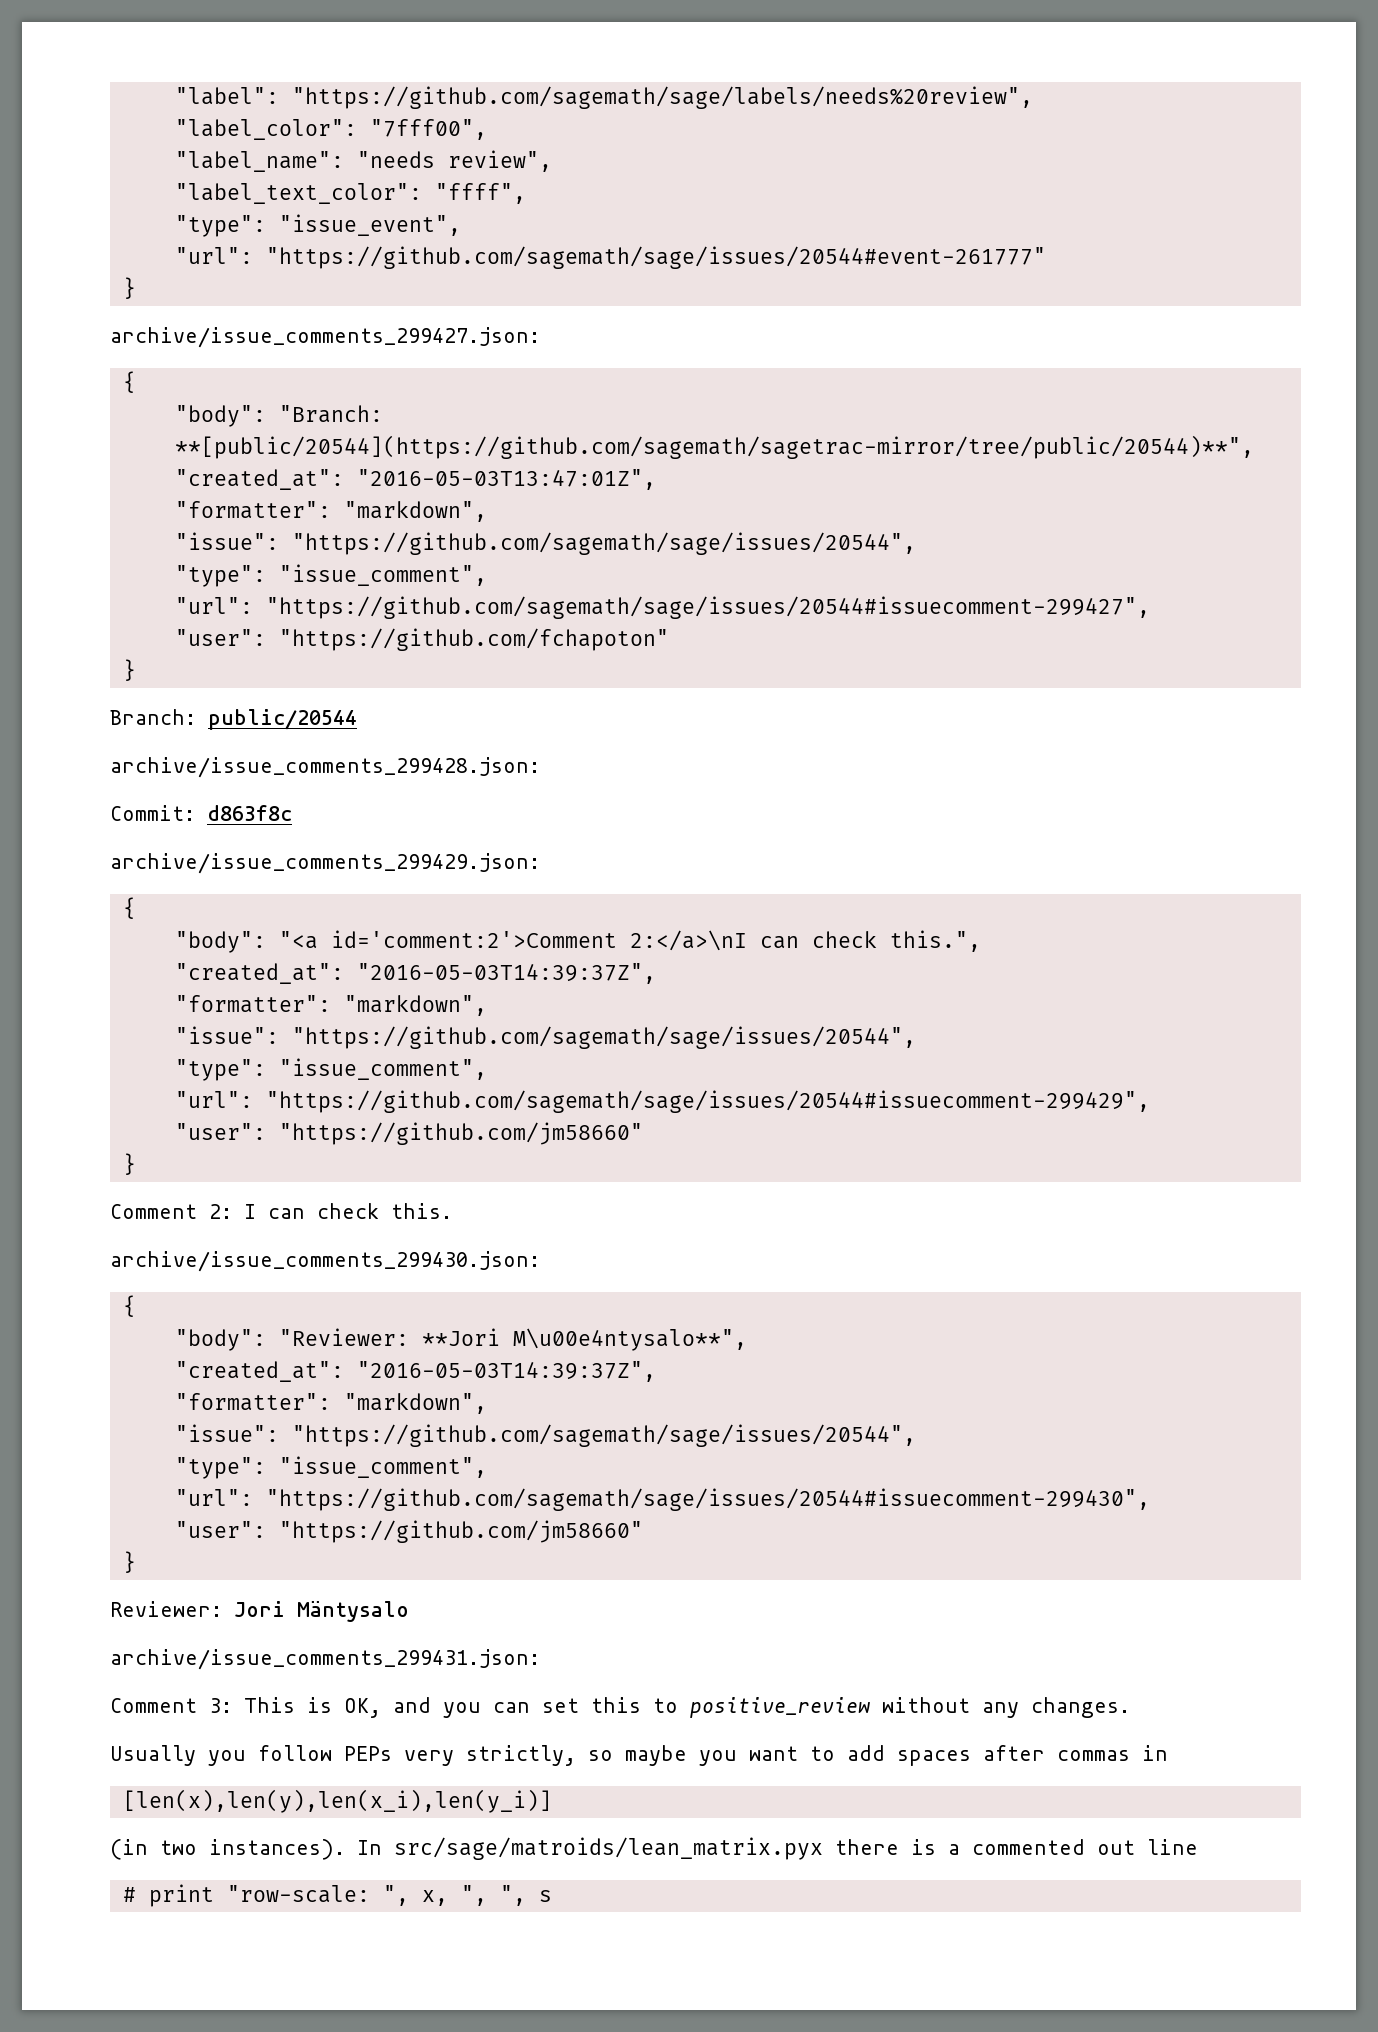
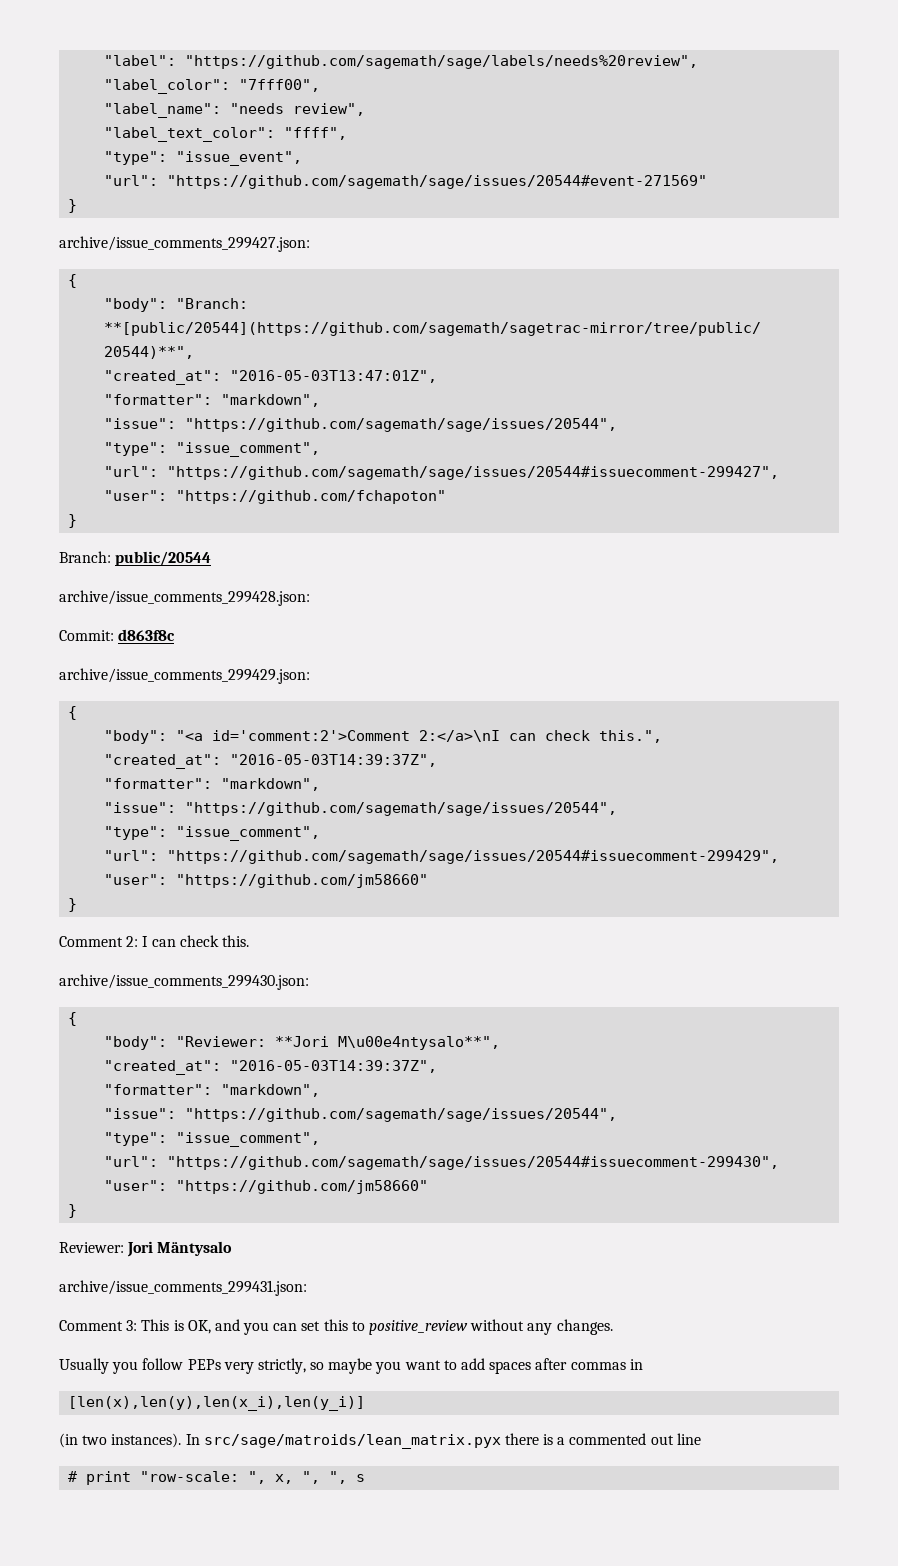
[265,246,1046,269] "https://github.com/sagemath/sage/issues/20544#event-261777" -> [167,175,708,189] "https://github.com/sagemath/sage/issues/20544#event-271569"

